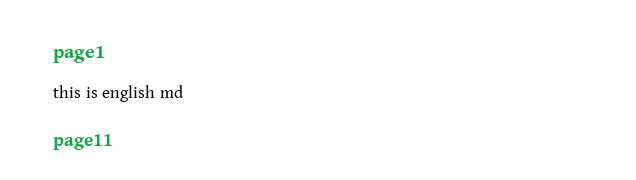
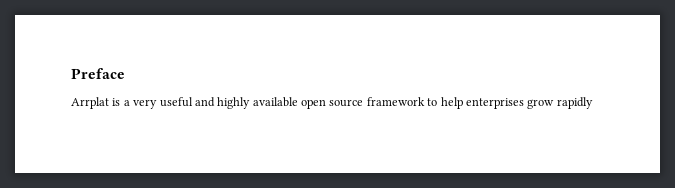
[53,46,105,63] [53,85,183,102] [53,134,113,150] page1 // this is english md // page11 -> [71,68,125,79] [71,97,593,109] Preface // Arrplat is a very useful and highly available open source framework to help enterprises grow rapidly

